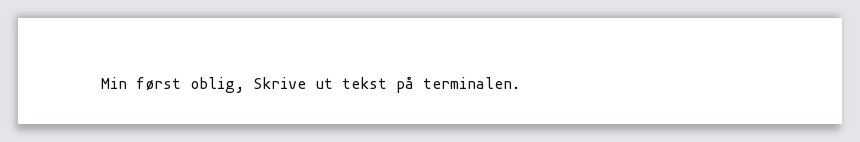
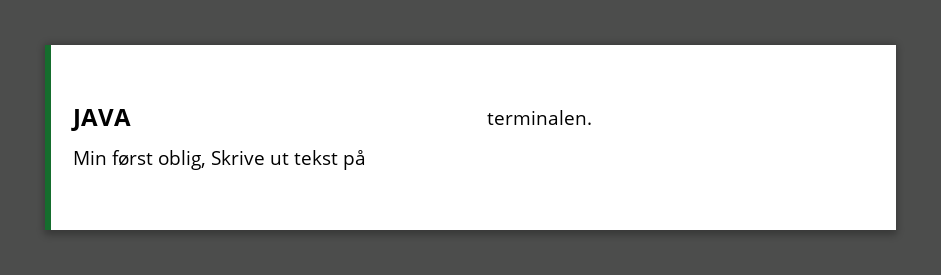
(101, 83) none -> [71,109,131,131] JAVA //

